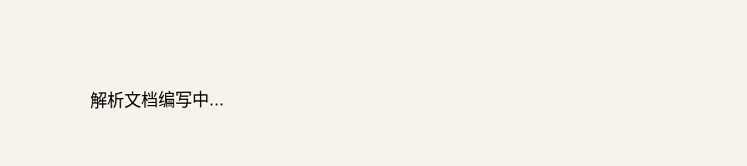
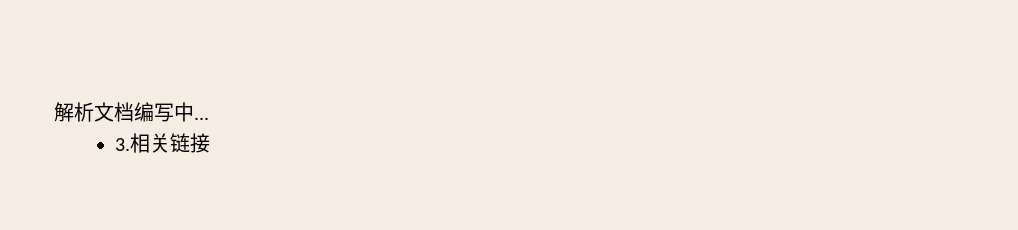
(225, 104) none -> [115,133,211,153] // 3.相关链接

